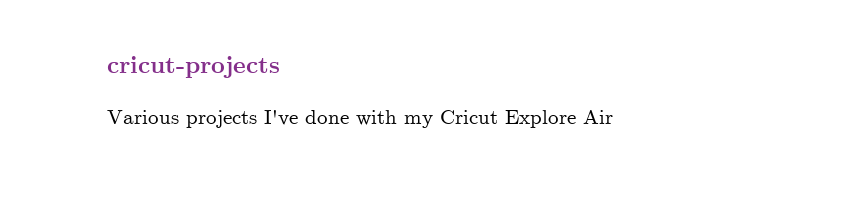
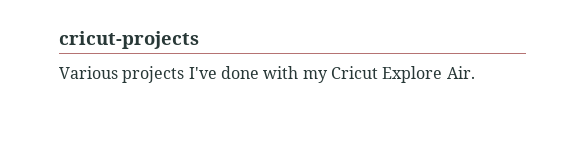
[583,110,613,124] Air -> [446,66,475,79] Air.

